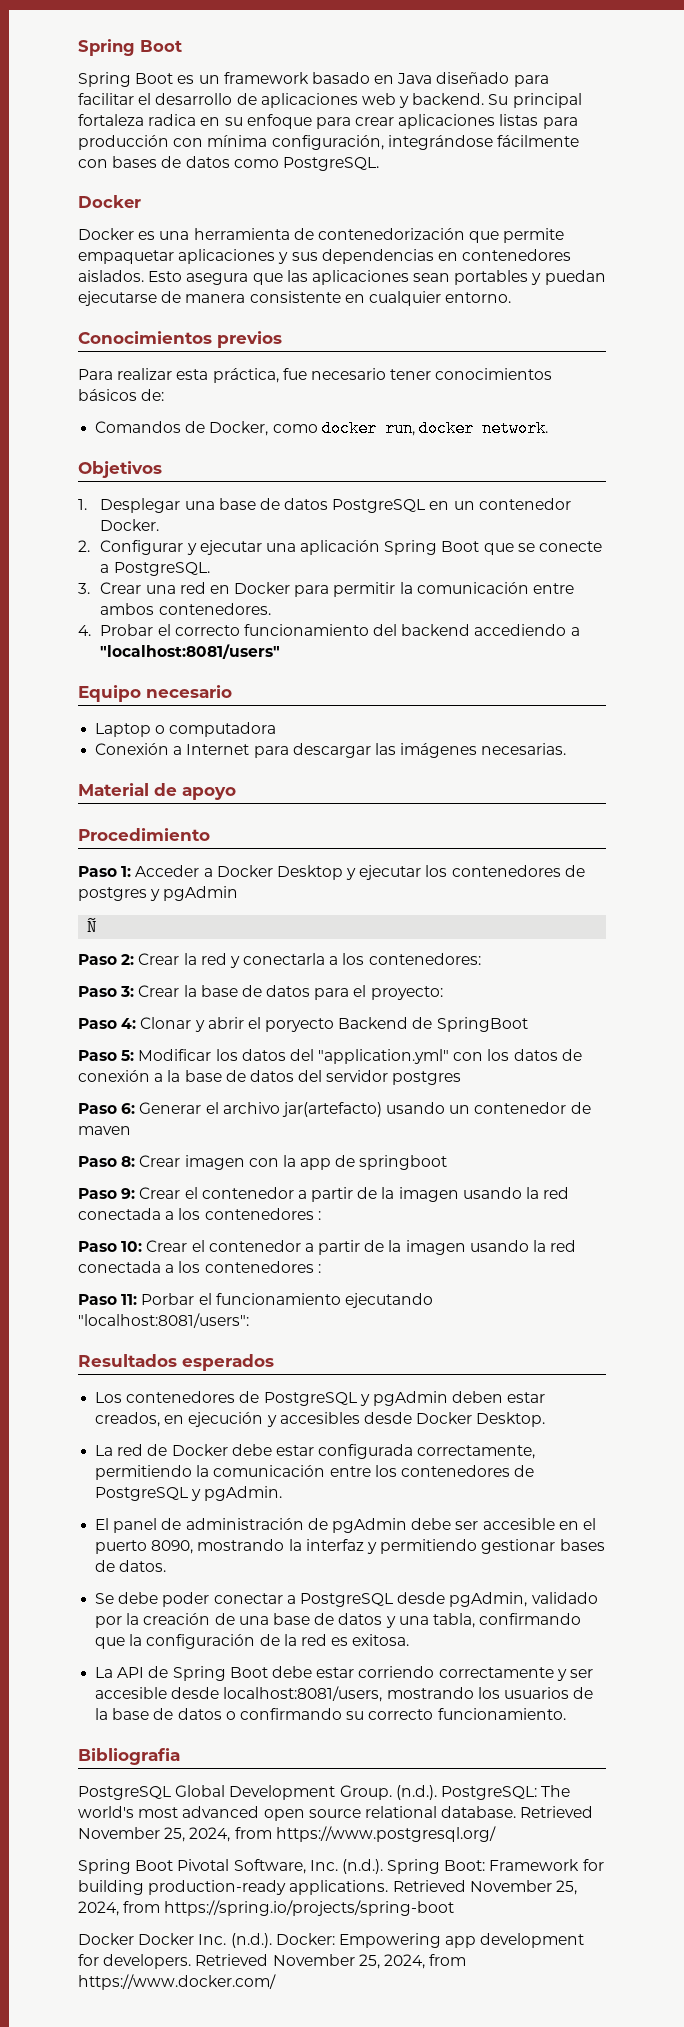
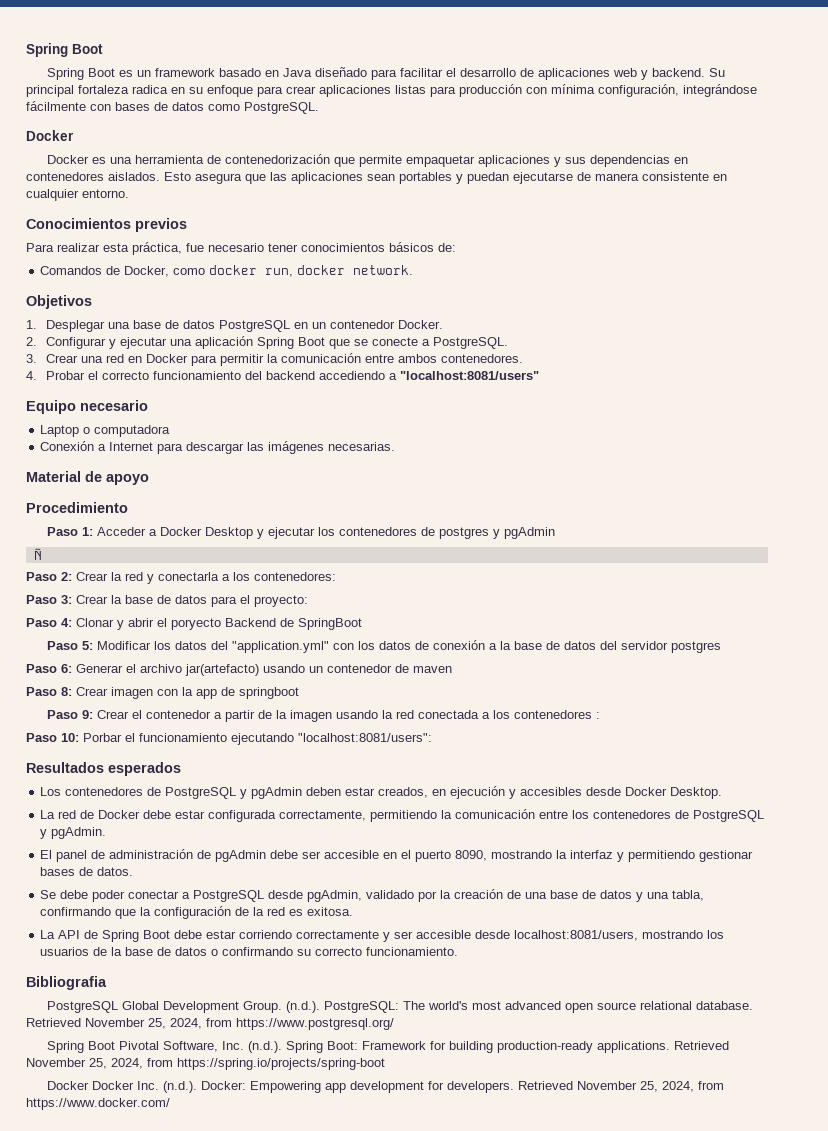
[146,1240,577,1255] [78,1261,321,1273] [78,1294,138,1305] Crear el contenedor a partir de la imagen usando la red conectada a los contenedores : // Paso 11: -> (79, 737) none

